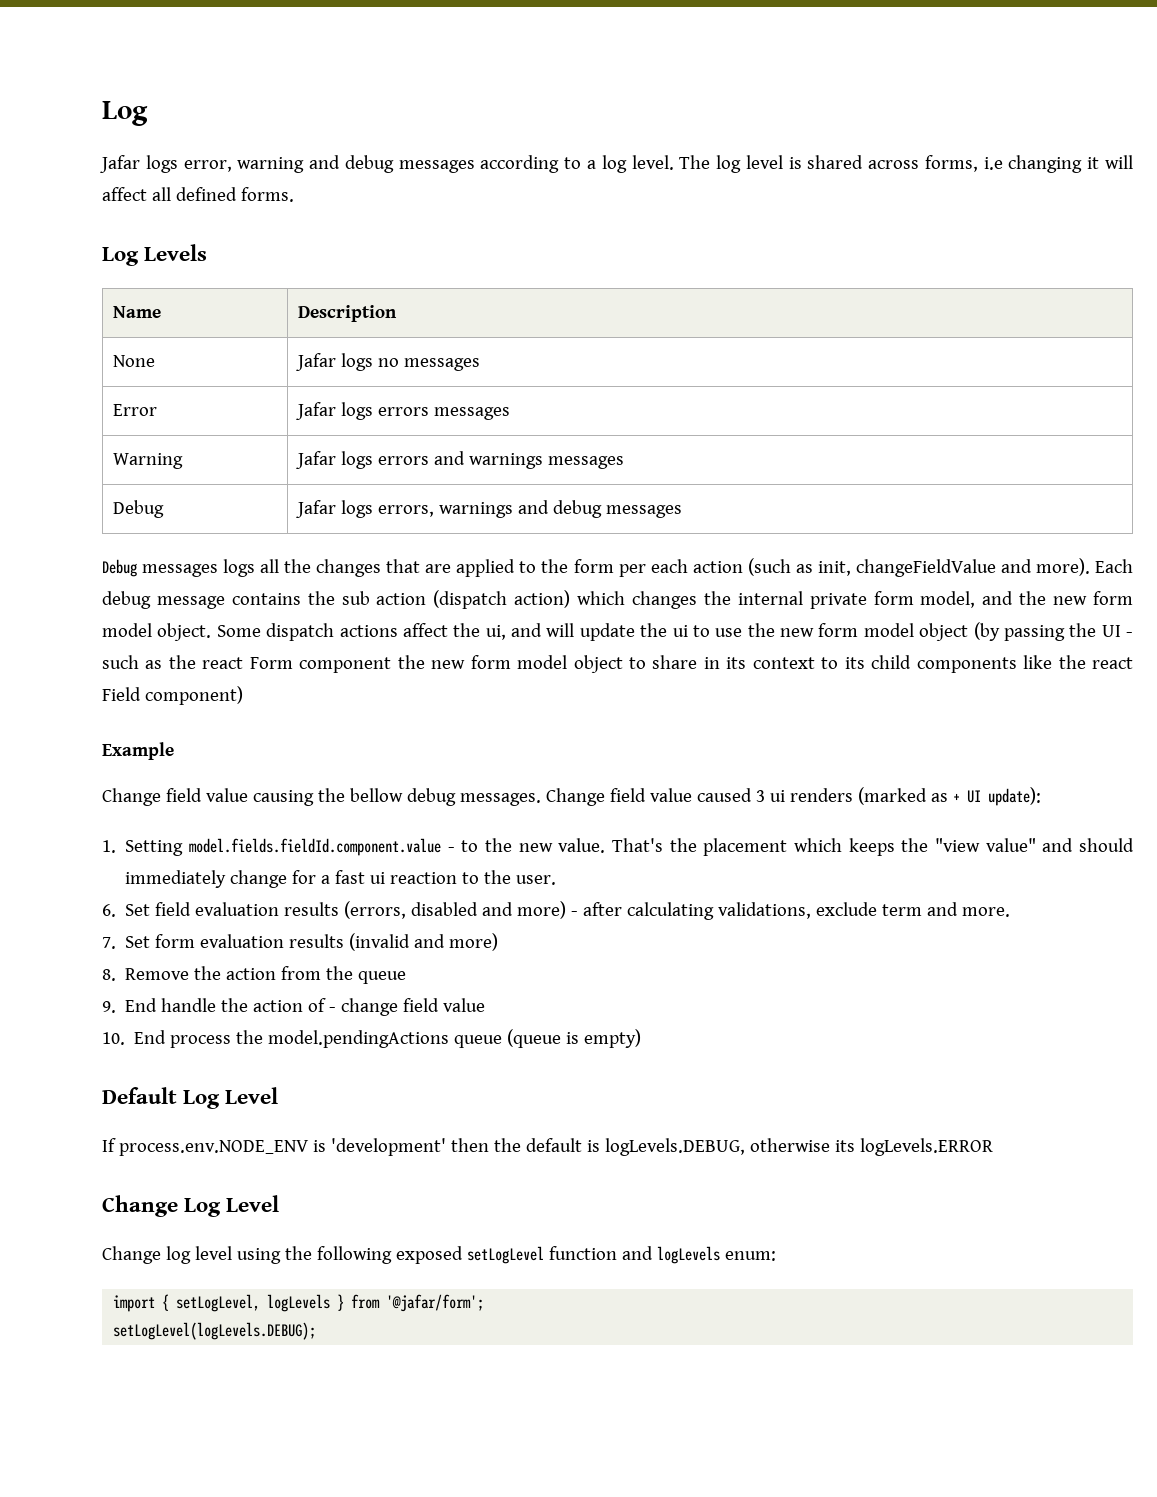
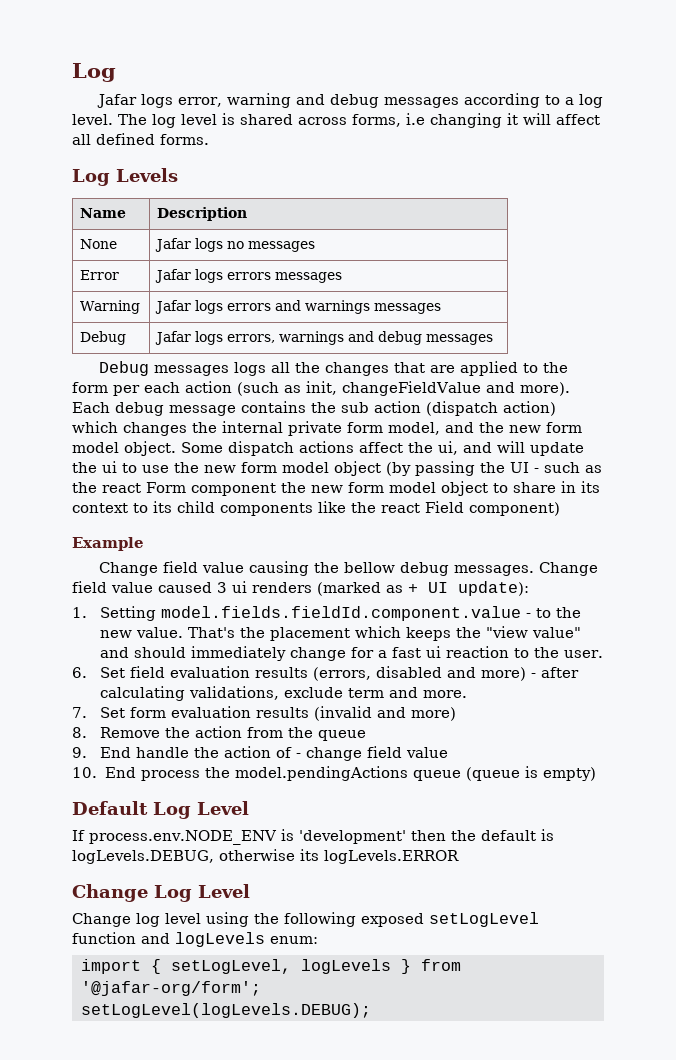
[386,1294,485,1312] '@jafar/form'; -> [81,981,261,996] '@jafar-org/form';

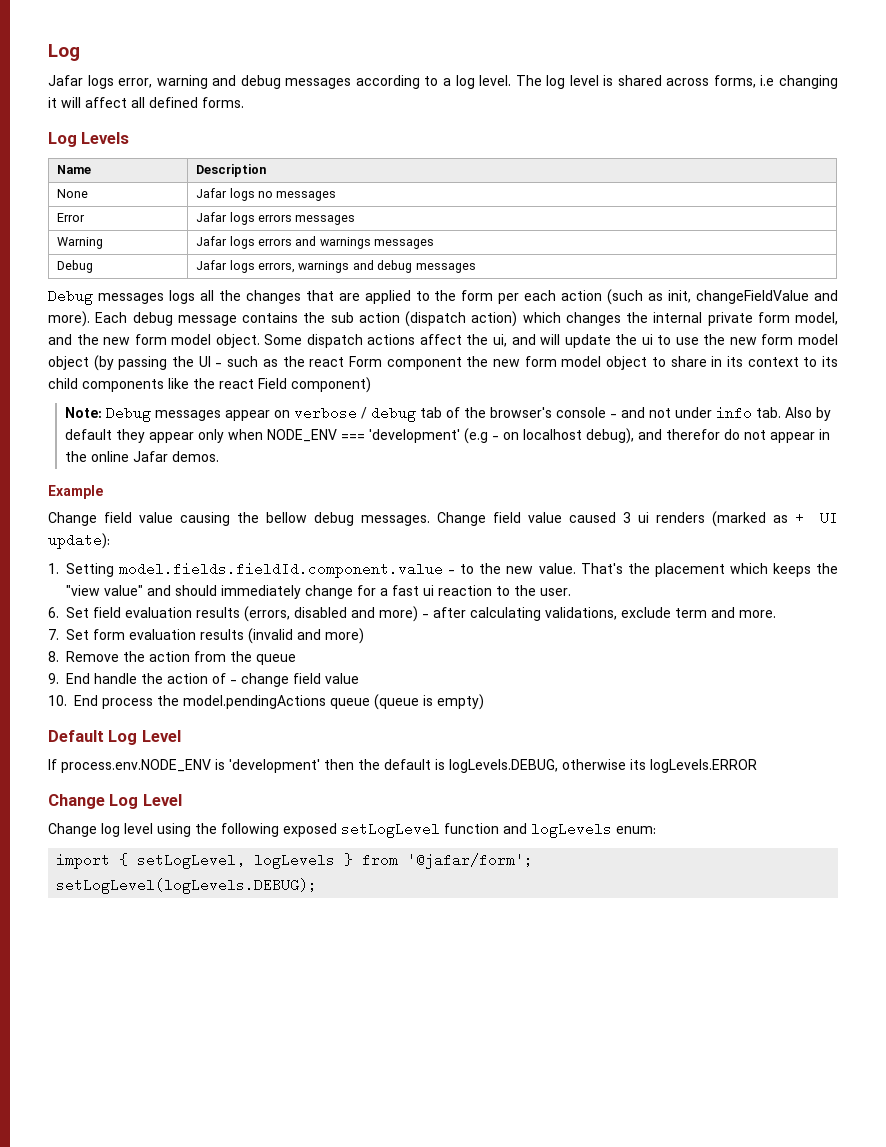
(560, 509) none -> [64,406,831,422] [64,428,830,444] [64,451,219,462] // Note: Debug messages appear on verbose / debug tab of the browser's console - and not under info tab. Also by default they appear only when NODE_ENV === 'development' (e.g - on localhost debug), and therefor do not appear in the online Jafar demos.
[81,981,261,996] '@jafar-org/form'; -> [407,853,534,869] '@jafar/form';

